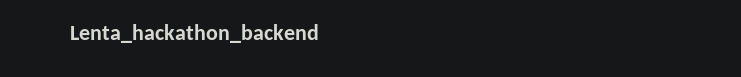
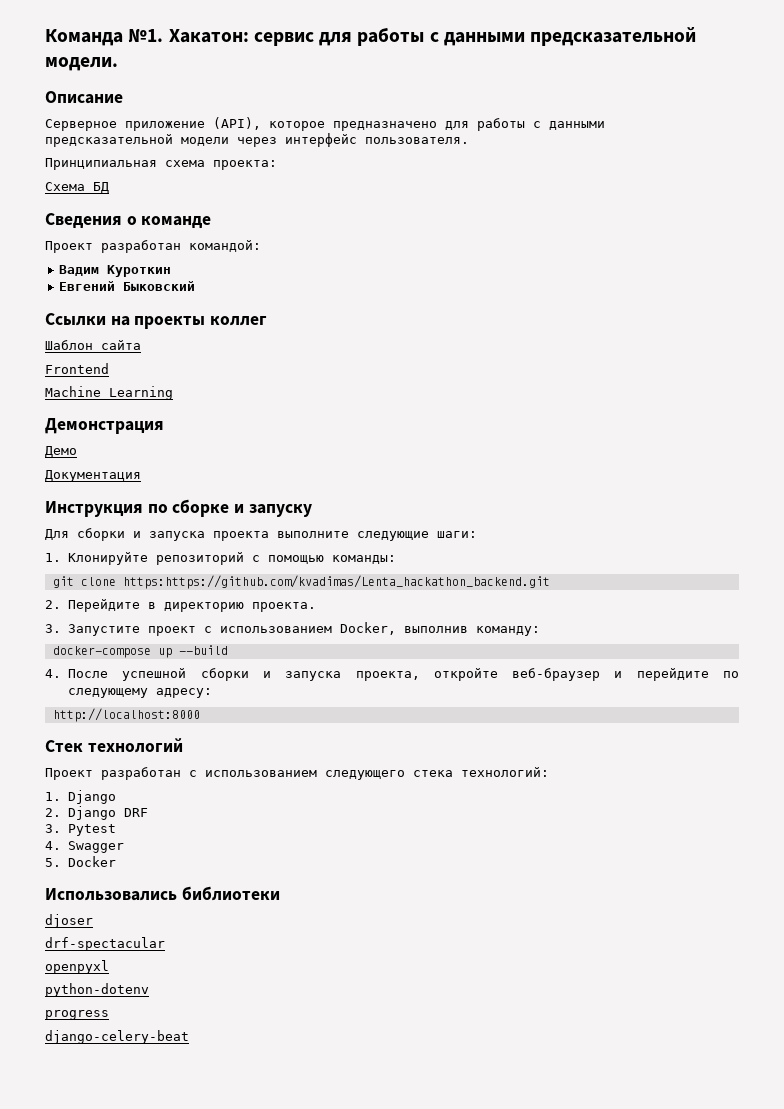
[70,24,319,43] Lenta_hackathon_backend -> [45,27,697,46] [45,57,118,71] [45,91,123,104] [45,117,605,131] [45,133,469,147] [45,158,277,170] [45,182,109,193] [45,213,212,229] [45,240,261,253] [58,265,171,277] [58,281,195,291] [45,313,268,329] [45,340,141,350] [45,363,109,374] [45,386,173,400] [45,418,164,434] [45,446,77,457] [45,470,141,482] [45,499,312,517] [45,528,477,541] [45,552,397,565] [52,575,550,589] [45,599,317,612] [45,622,541,636] [52,645,228,658] [45,668,740,681] [68,688,213,698] [52,708,200,722] [45,738,183,753] [45,767,549,780] [45,790,117,804] [45,806,149,820] [45,824,117,836] [45,841,125,853] [45,856,117,867] [45,886,280,901] [45,914,93,928] [45,937,165,951] [45,960,109,974] [45,983,149,997] [45,1010,109,1020] [45,1030,189,1044] Команда №1. Хакатон: сервис для работы с данными предсказательной модели. // Описание // Серверное приложение (API), которое предназначено для работы с данными предсказательной модели через интерфейс пользователя. // Принципиальная схема проекта: // Схема БД // Сведения о команде // Проект разработан командой: // Вадим Куроткин // Евгений Быковский // Ссылки на проекты коллег // Шаблон сайта // Frontend // Machine Learning // Демонстрация // Демо // Документация // Инструкция по сборке и запуску // Для сборки и запуска проекта выполните следующие шаги: // 1. Клонируйте репозиторий с помощью команды: // git clone https:https://github.com/kvadimas/Lenta_hackathon_backend.git // 2. Перейдите в директорию проекта. // 3. Запустите проект с использованием Docker, выполнив команду: // docker-compose up --build // 4. После успешной сборки и запуска проекта, откройте веб-браузер и перейдите по следующему адресу: // http://localhost:8000 // Стек технологий // Проект разработан с использованием следующего стека технологий: // 1. Django // 2. Django DRF // 3. Pytest // 4. Swagger // 5. Docker // Использовались библиотеки // djoser // drf-spectacular // openpyxl // python-dotenv // progress // django-celery-beat

